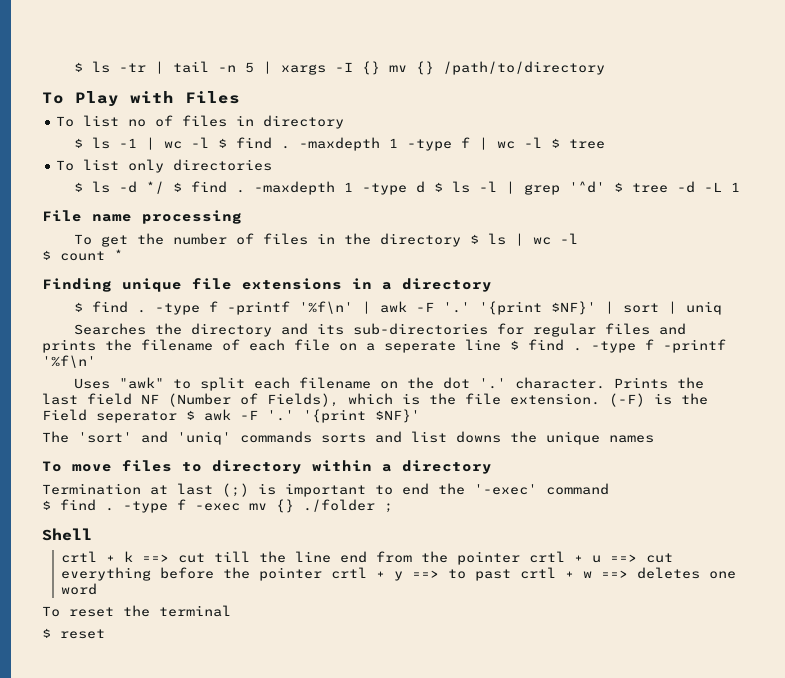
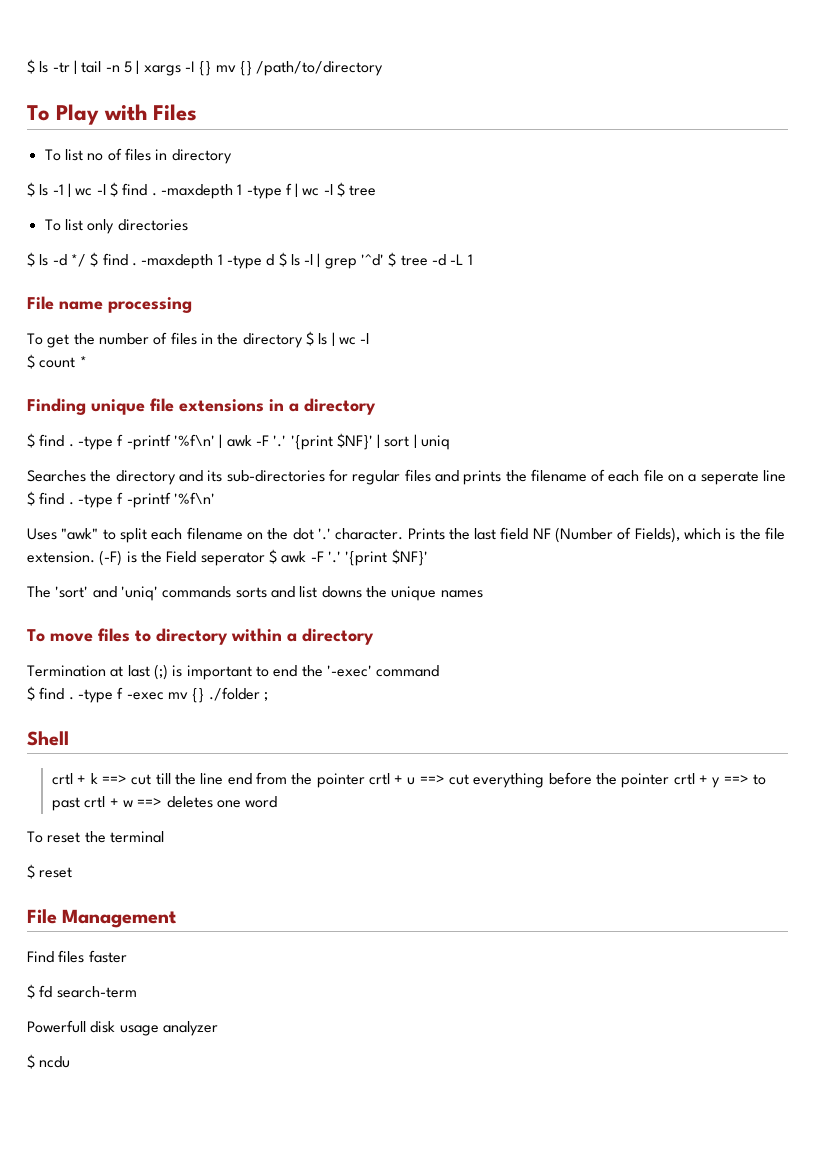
(105, 634) none -> [27,909,177,928] [27,950,127,963] [27,984,137,999] [27,1020,218,1036] [27,1054,71,1069] // File Management // Find files faster // $ fd search-term // Powerfull disk usage analyzer // $ ncdu

